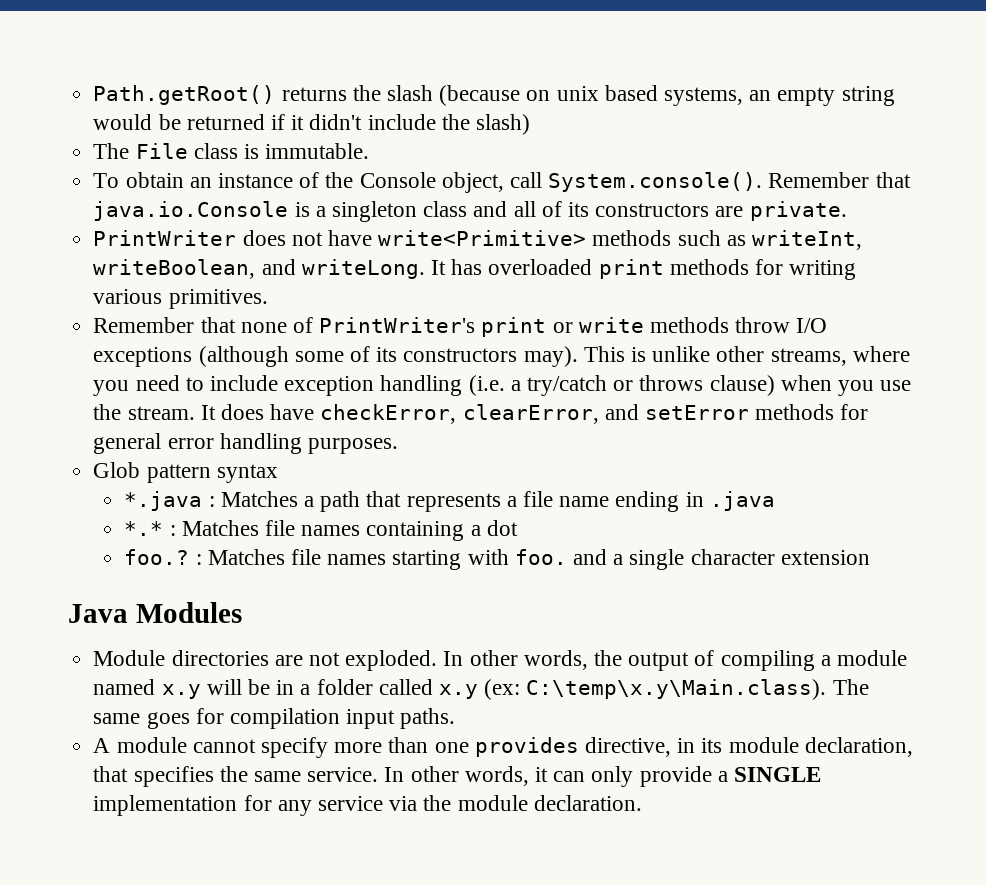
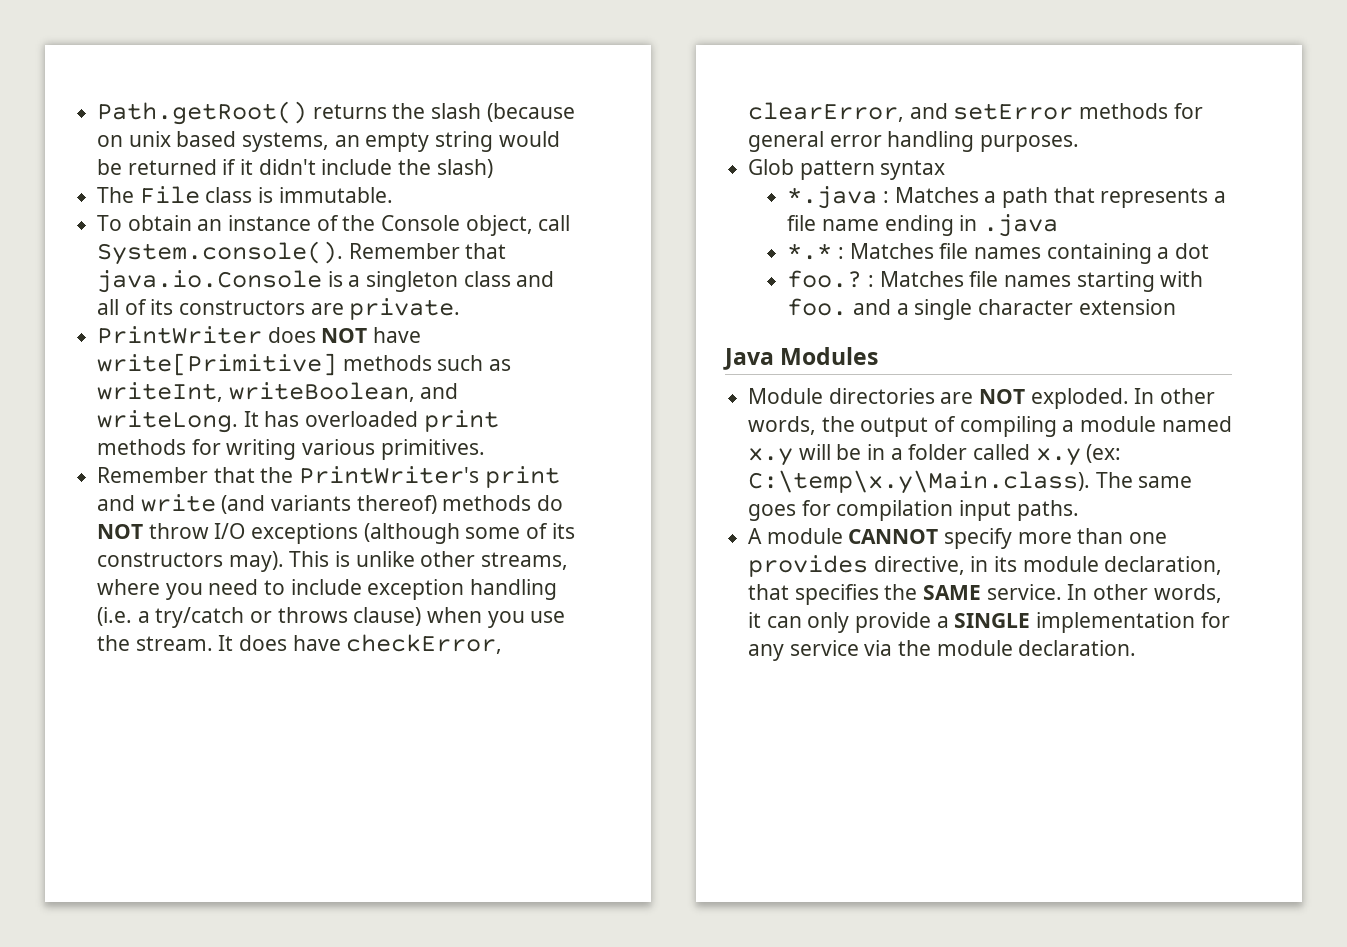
[291,230,587,246] not have write<Primitive> -> [321,327,422,343] [97,353,338,376] NOT have write[Primitive]
[240,317,729,337] none of PrintWriter's print or write methods -> [260,466,560,488] [97,494,564,514] [97,524,144,539] the PrintWriter's print and write (and variants thereof) methods do NOT
[308,652,340,666] not -> [979,389,1026,404] NOT
[192,739,256,753] cannot -> [848,529,939,544] CANNOT
[253,771,301,782] same -> [923,585,982,600] SAME

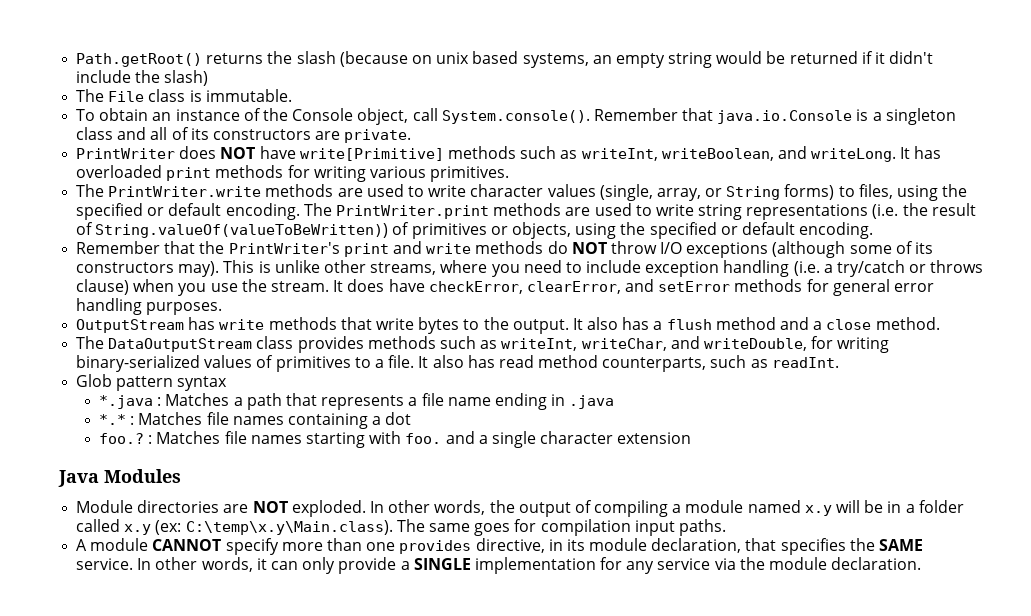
(485, 449) none -> [76,184,968,201] [76,203,976,220] [76,222,874,239] // The PrintWriter.write methods are used to write character values (single, array, or String forms) to files, using the specified or default encoding. The PrintWriter.print methods are used to write string representations (i.e. the result of String.valueOf(valueToBeWritten)) of primitives or objects, using the specified or default encoding.
[221,495,437,514] (and variants thereof) -> (472, 248) none
(1080, 143) none -> [76,317,940,334] [76,336,890,353] [76,355,839,372] // OutputStream has write methods that write bytes to the output. It also has a flush method and a close method. // The DataOutputStream class provides methods such as writeInt, writeChar, and writeDouble, for writing binary-serialized values of primitives to a file. It also has read method counterparts, such as readInt.

